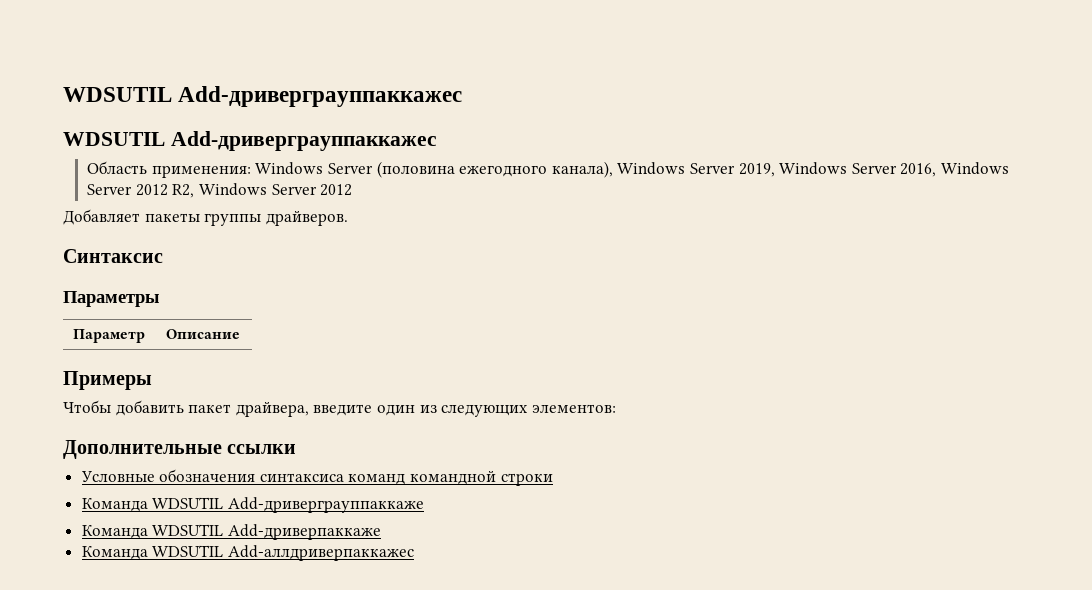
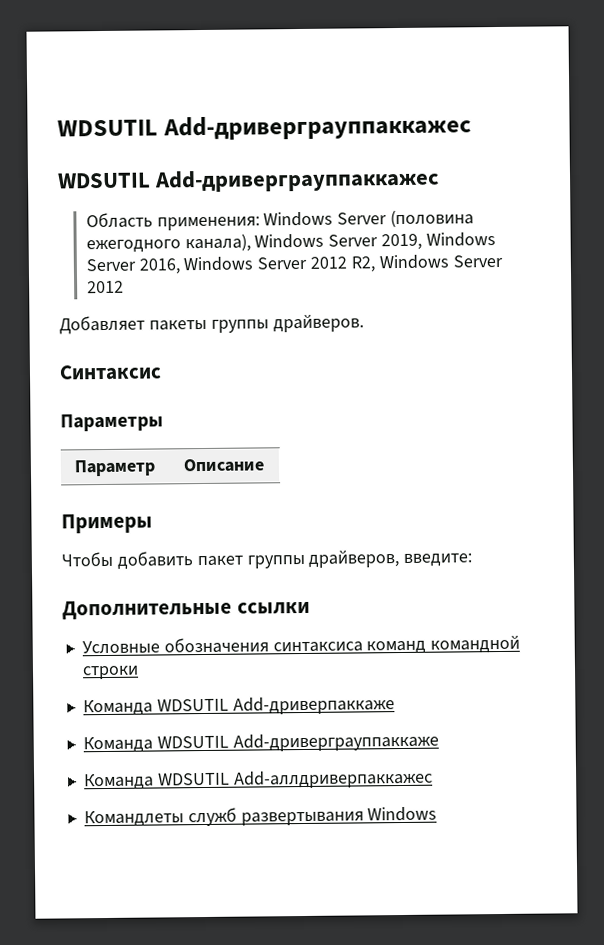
[235,401,616,417] драйвера, введите один из следующих элементов: -> [246,550,473,569] группы драйверов, введите:
(553, 479) none -> [82,696,395,717] // Команда WDSUTIL Add-дриверпаккаже
[227,524,381,540] [81,545,414,561] Add-дриверпаккаже // Команда WDSUTIL Add-аллдриверпаккажес -> [233,769,433,789] [83,806,438,828] Add-аллдриверпаккажес // Командлеты служб развертывания Windows

